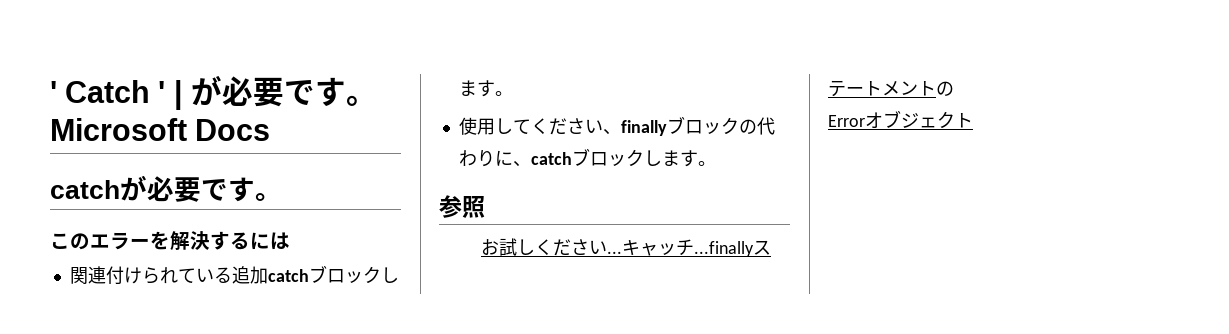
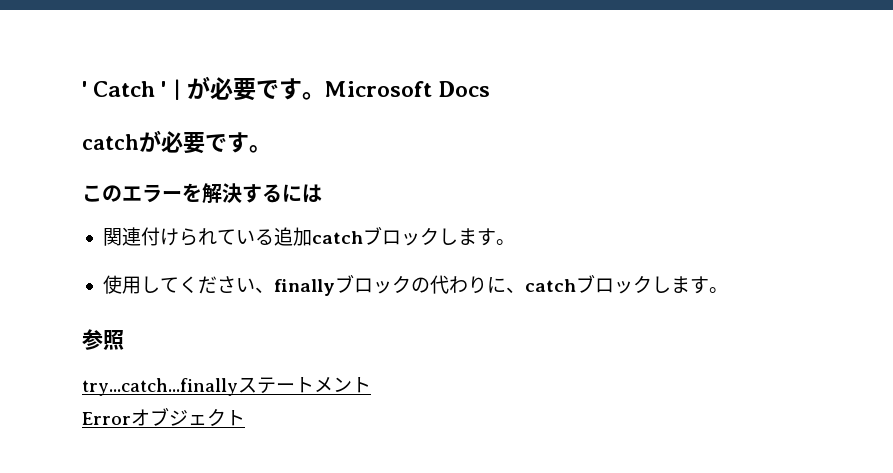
[481,238,755,257] お試しください...キャッチ...finally -> [82,378,238,396] try...catch...finally
[936,81,954,96] の -> (371, 385) none

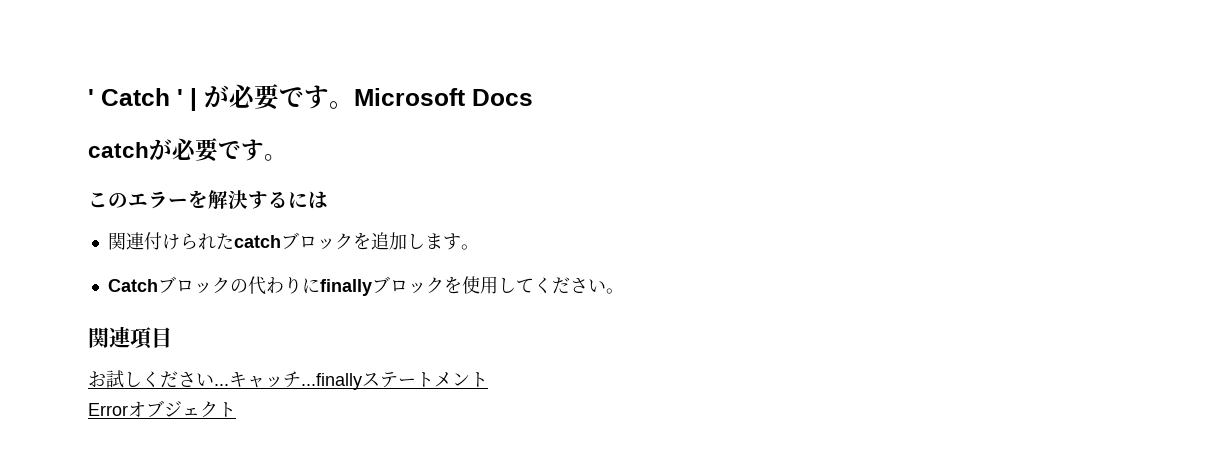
[216,226,515,246] [102,275,335,296] ている追加catchブロックします。 // 使用してください、finally -> [215,232,479,250] [107,279,158,292] たcatchブロックを追加します。 // Catch
[505,274,728,294] [82,329,124,350] [82,378,238,396] 、catchブロックします。 // 参照 // try...catch...finally -> [319,276,624,296] [88,326,172,349] [88,370,362,390] finallyブロックを使用してください。 // 関連項目 // お試しください...キャッチ...finally

